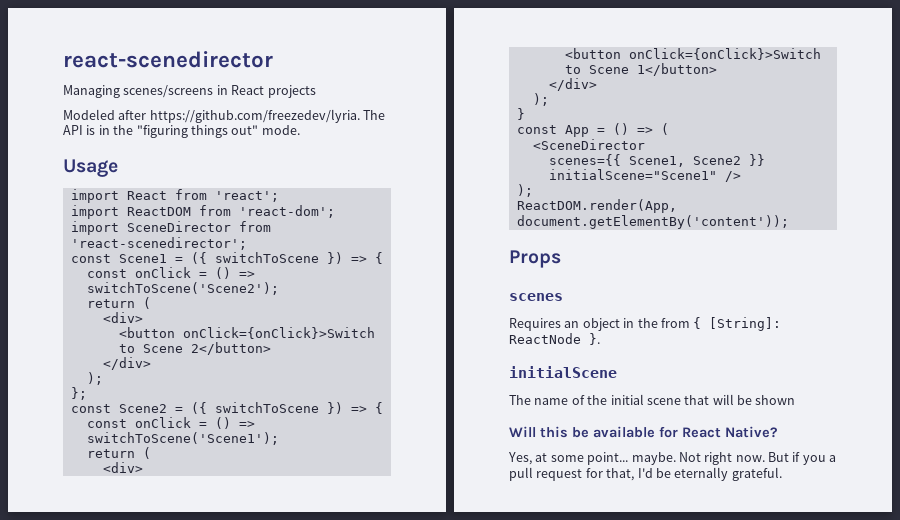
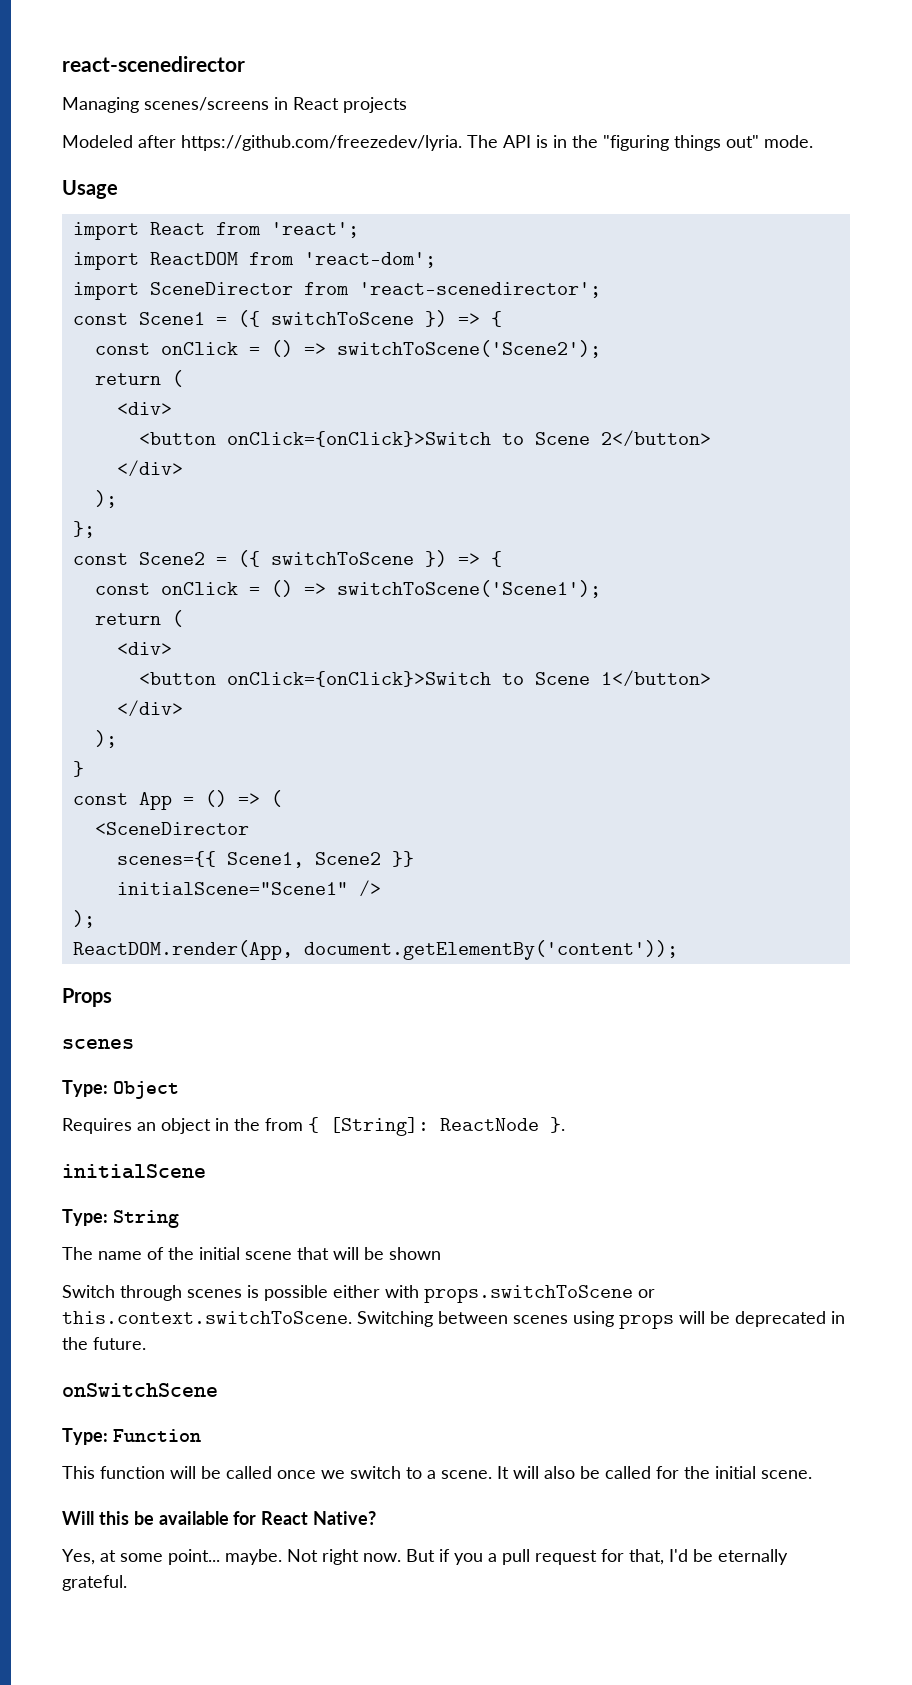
(563, 297) none -> [62,1080,179,1099] // Type: Object
(617, 372) none -> [62,1209,179,1228] // Type: String
(796, 400) none -> [62,1285,655,1303] [62,1311,845,1329] [62,1337,146,1350] [62,1383,218,1397] [62,1428,201,1445] [62,1466,812,1479] // Switch through scenes is possible either with props.switchToScene or this.context.switchToScene. Switching between scenes using props will be deprecated in the future. // onSwitchScene // Type: Function // This function will be called once we switch to a scene. It will also be called for the initial scene.

